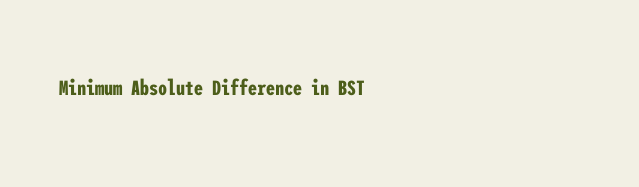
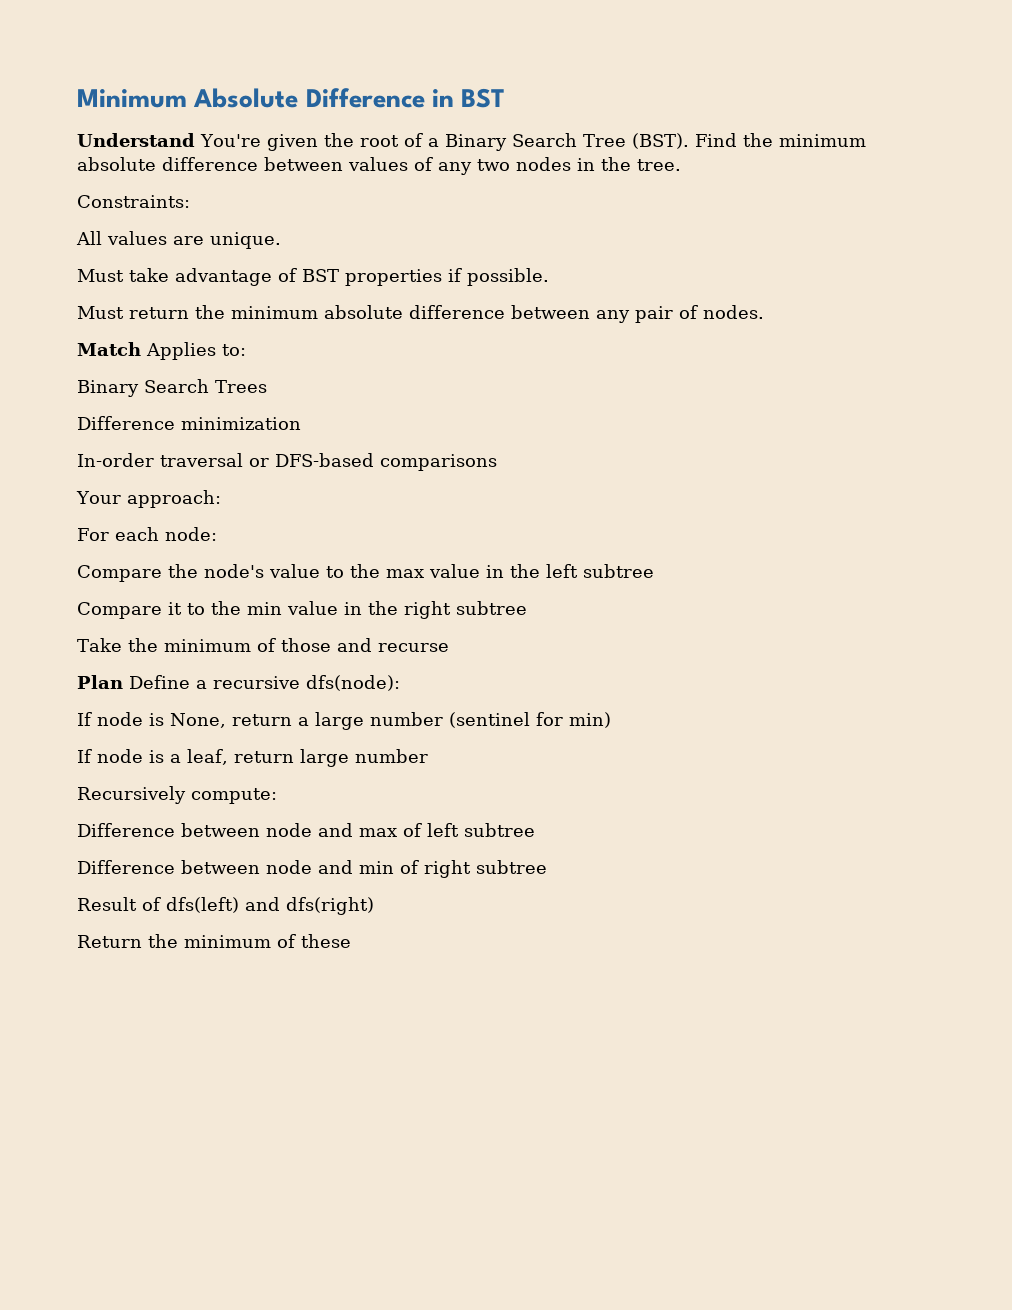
(365, 88) none -> [77,133,866,151] [77,157,681,175] [77,195,190,208] [76,231,281,249] [77,268,549,286] [77,305,764,323] [77,342,246,360] [77,379,267,397] [77,416,301,430] [77,453,497,471] [76,490,221,508] [77,527,217,541] [77,564,654,582] [77,601,527,619] [77,638,449,652] [77,675,400,691] [77,712,611,730] [77,749,428,767] [77,786,277,804] [77,823,535,837] [77,860,547,878] [77,897,374,915] [77,934,351,948] // Understand You're given the root of a Binary Search Tree (BST). Find the minimum absolute difference between values of any two nodes in the tree. // Constraints: // All values are unique. // Must take advantage of BST properties if possible. // Must return the minimum absolute difference between any pair of nodes. // Match Applies to: // Binary Search Trees // Difference minimization // In-order traversal or DFS-based comparisons // Your approach: // For each node: // Compare the node's value to the max value in the left subtree // Compare it to the min value in the right subtree // Take the minimum of those and recurse // Plan Define a recursive dfs(node): // If node is None, return a large number (sentinel for min) // If node is a leaf, return large number // Recursively compute: // Difference between node and max of left subtree // Difference between node and min of right subtree // Result of dfs(left) and dfs(right) // Return the minimum of these

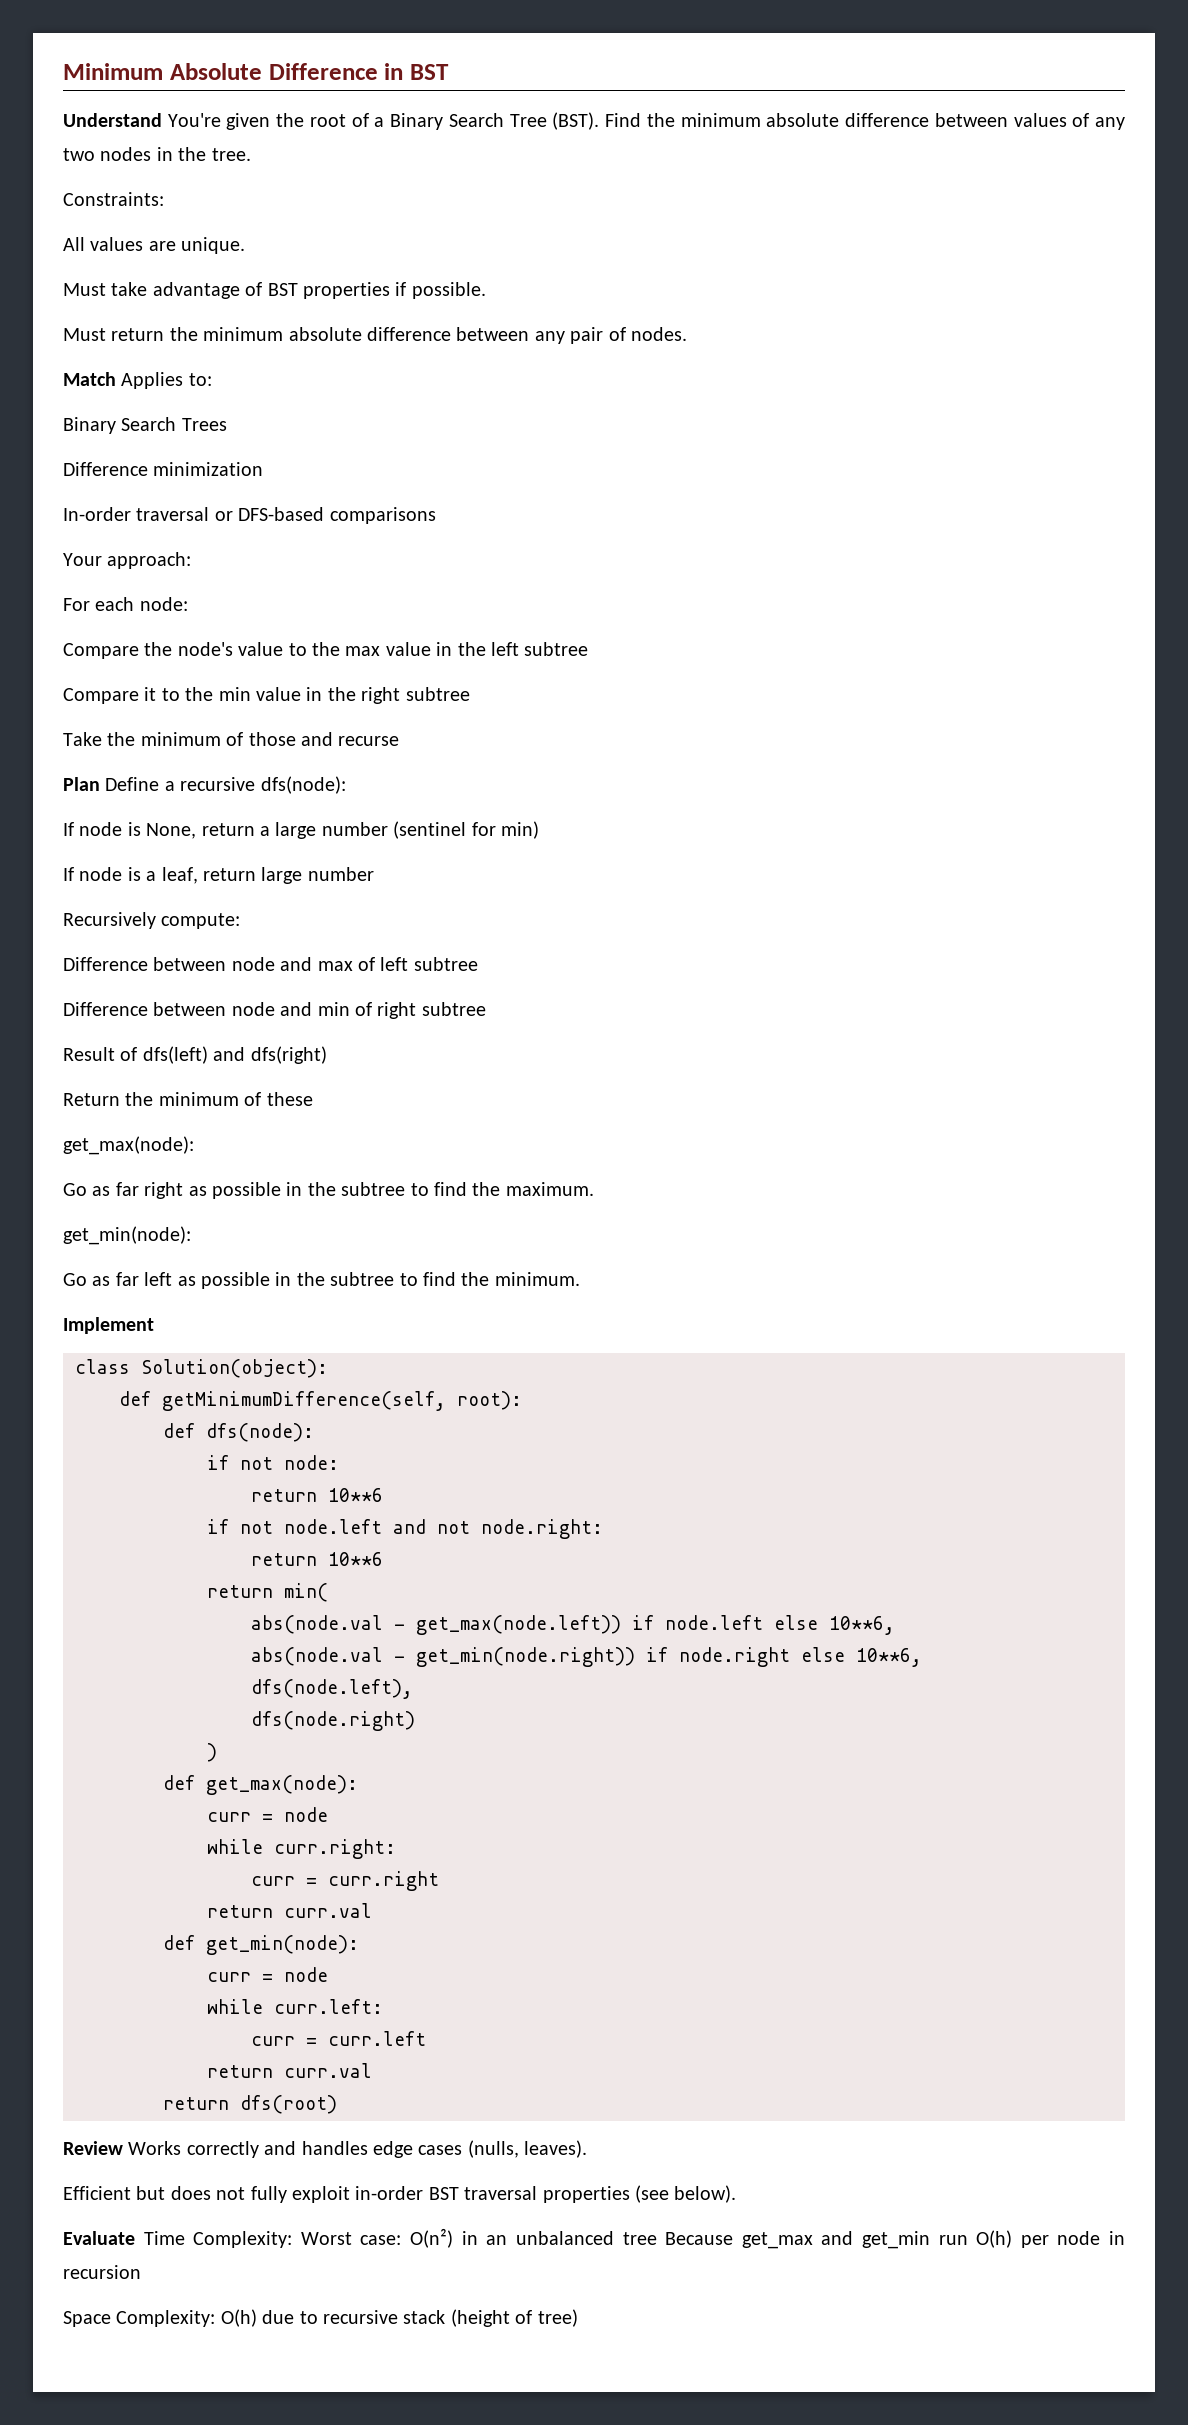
(351, 941) none -> [63,1136,194,1155] [63,1182,594,1199] [63,1226,191,1245] [63,1272,580,1289] [63,1317,154,1334] [75,1359,328,1378] [119,1391,522,1411] [163,1423,314,1442] [207,1455,339,1470] [251,1488,383,1502] [207,1519,603,1539] [251,1552,383,1566] [207,1583,328,1602] [251,1615,895,1635] [251,1647,922,1667] [251,1679,413,1699] [251,1711,415,1731] [207,1743,217,1762] [163,1775,358,1795] [207,1807,328,1822] [207,1839,396,1859] [251,1871,439,1891] [207,1903,372,1918] [163,1935,359,1955] [207,1967,328,1982] [207,1999,383,2014] [251,2031,426,2046] [207,2063,372,2078] [163,2095,337,2114] [63,2140,588,2158] [63,2185,737,2203] [63,2228,1125,2249] [63,2265,141,2279] [63,2309,578,2327] // get_max(node): // Go as far right as possible in the subtree to find the maximum. // get_min(node): // Go as far left as possible in the subtree to find the minimum. // Implement // class Solution(object): // def getMinimumDifference(self, root): // def dfs(node): // if not node: // return 10**6 // if not node.left and not node.right: // return 10**6 // return min( // abs(node.val - get_max(node.left)) if node.left else 10**6, // abs(node.val - get_min(node.right)) if node.right else 10**6, // dfs(node.left), // dfs(node.right) // ) // def get_max(node): // curr = node // while curr.right: // curr = curr.right // return curr.val // def get_min(node): // curr = node // while curr.left: // curr = curr.left // return curr.val // return dfs(root) // Review Works correctly and handles edge cases (nulls, leaves). // Efficient but does not fully exploit in-order BST traversal properties (see below). // Evaluate Time Complexity: Worst case: O(n²) in an unbalanced tree Because get_max and get_min run O(h) per node in recursion // Space Complexity: O(h) due to recursive stack (height of tree)

